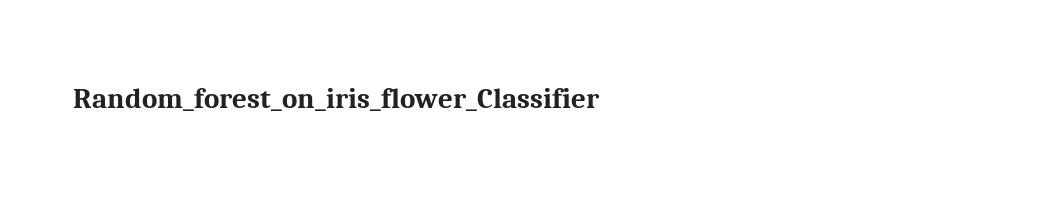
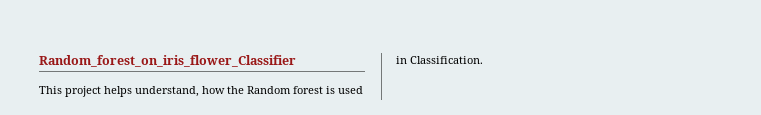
(600, 99) none -> [39,86,363,97] [396,56,483,64] // This project helps understand, how the Random forest is used in Classification.

